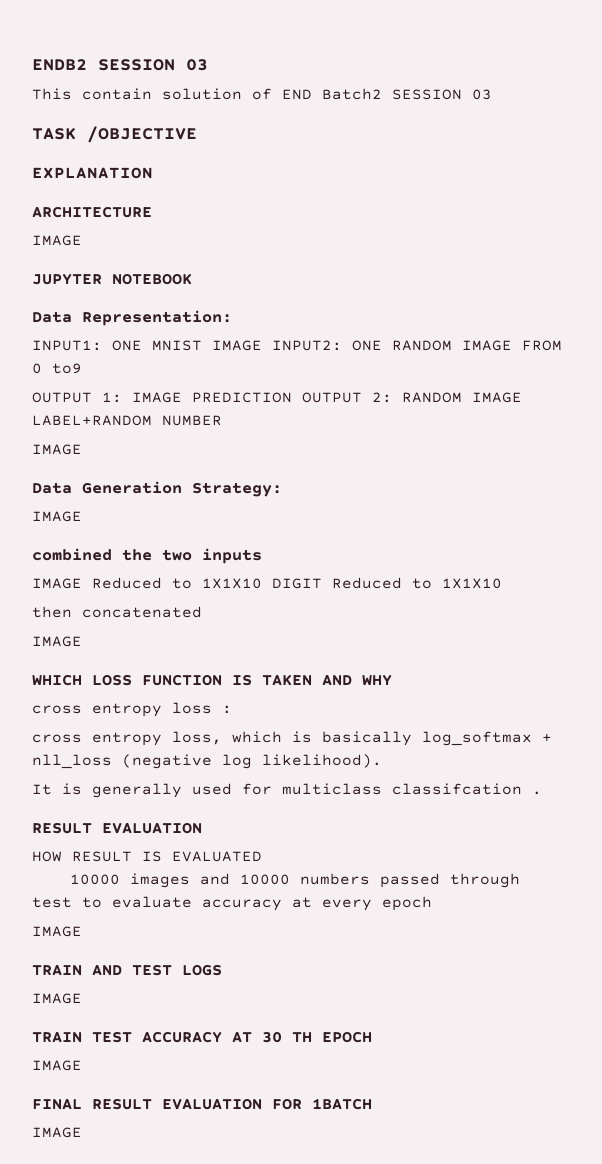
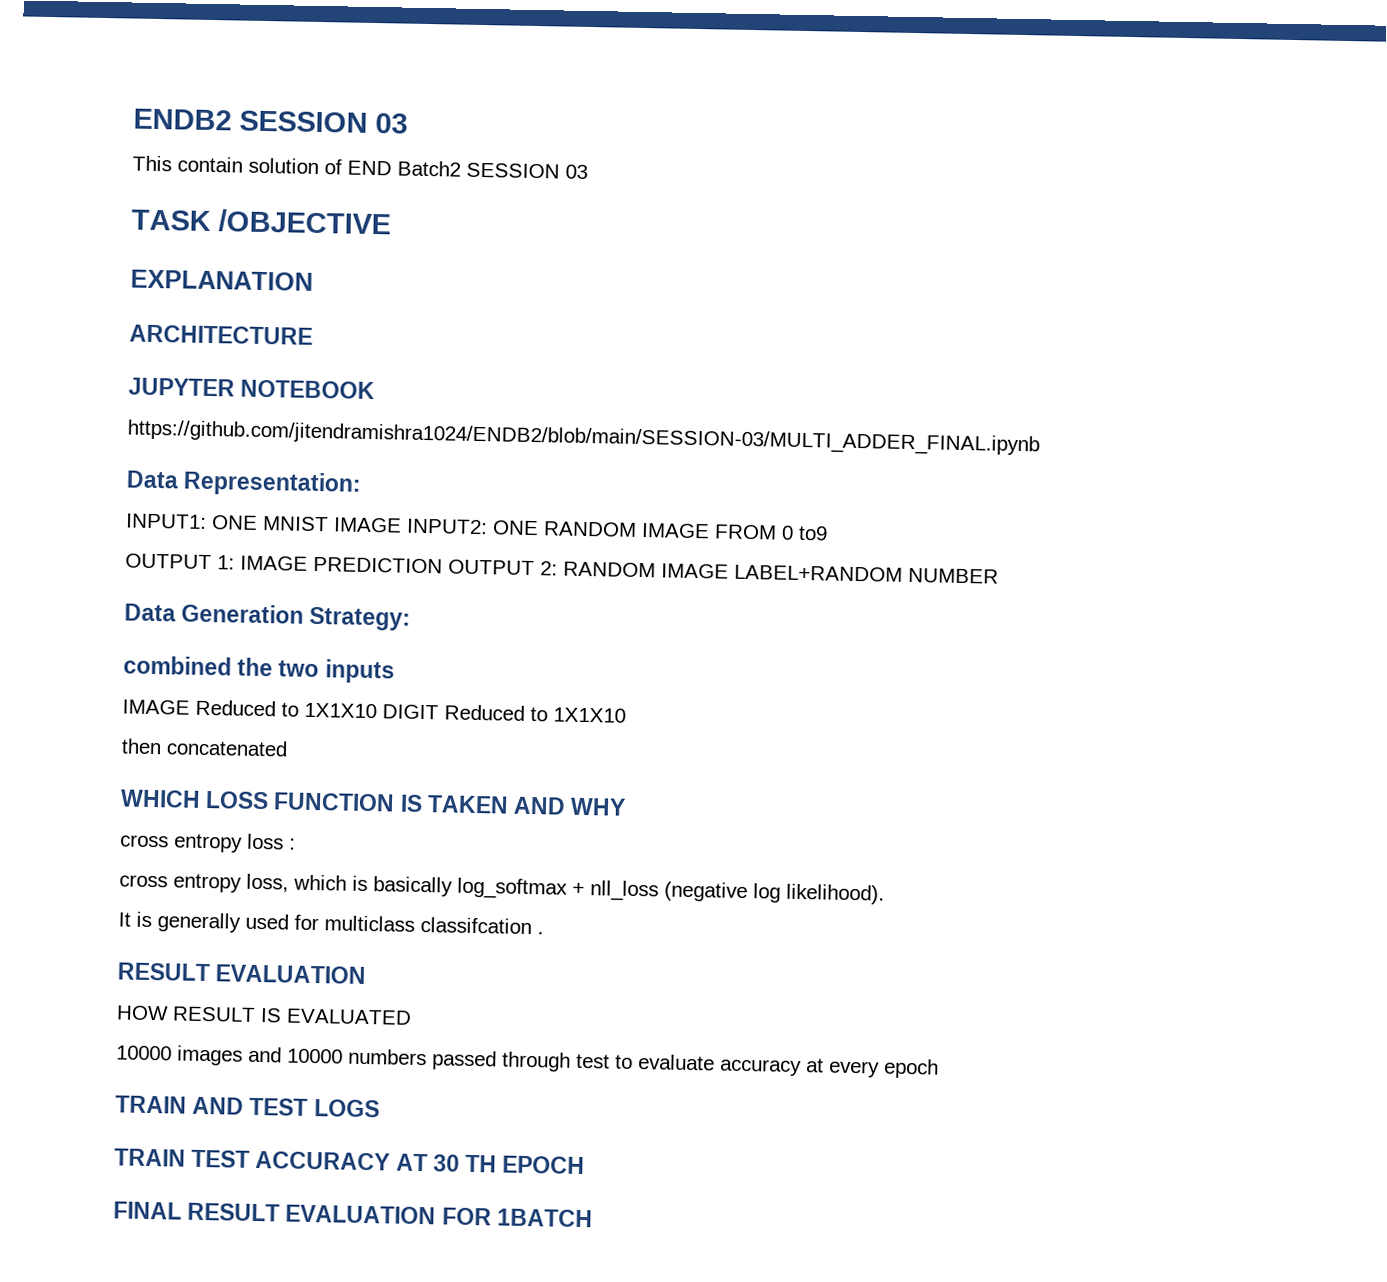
[32,235,82,246] // IMAGE -> (313, 334) none
(192, 279) none -> [127,419,1040,457] // https://github.com/jitendramishra1024/ENDB2/blob/main/SESSION-03/MULTI_ADDER_FINAL.ipynb
[32,444,82,455] // IMAGE -> (999, 575) none
[32,511,82,522] // IMAGE -> (412, 618) none
[32,636,82,647] // IMAGE -> (288, 748) none
[32,926,82,937] // IMAGE -> (939, 1068) none
[32,993,82,1004] // IMAGE -> (380, 1108) none
[32,1060,82,1071] // IMAGE -> (586, 1165) none
[32,1127,82,1138] // IMAGE -> (593, 1218) none

